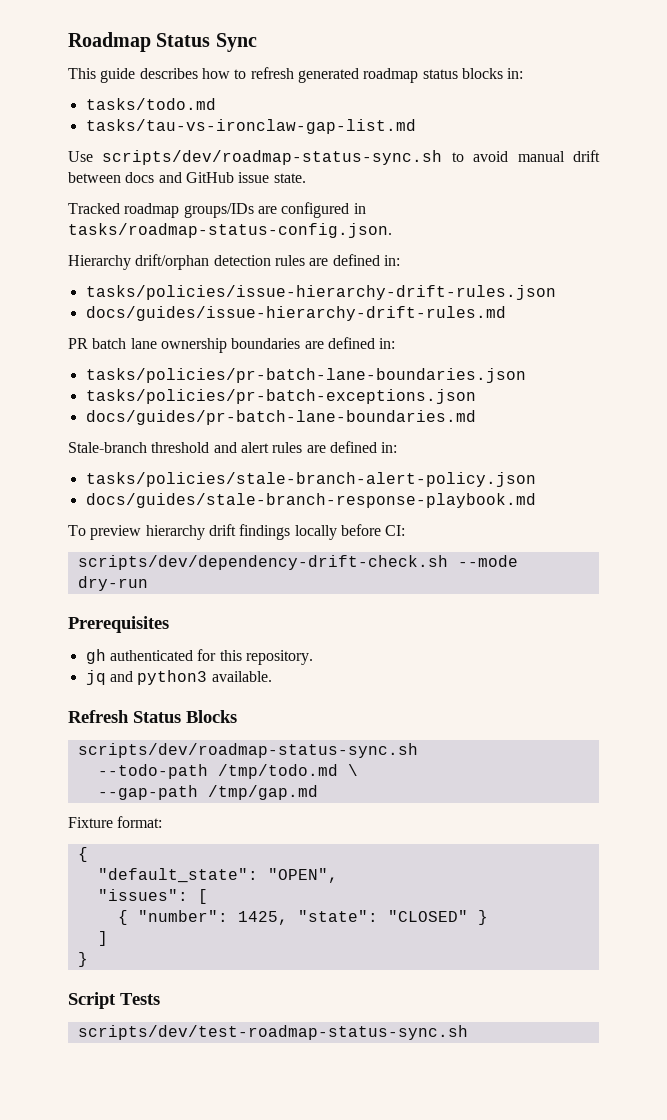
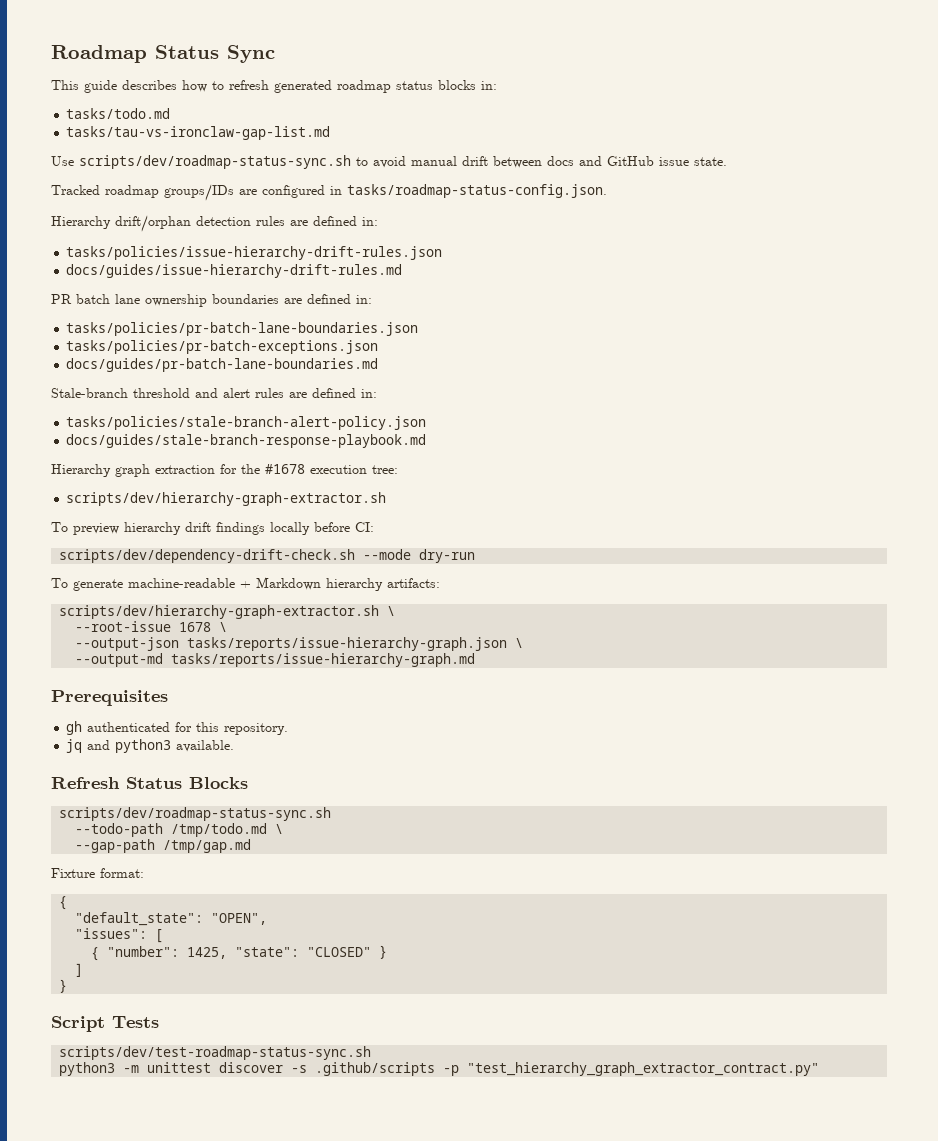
(536, 500) none -> [51,464,398,477] [66,492,387,506] // Hierarchy graph extraction for the #1678 execution tree: // scripts/dev/hierarchy-graph-extractor.sh
(148, 583) none -> [51,577,440,591] [59,605,396,619] [75,621,228,632] [75,637,524,651] [75,653,476,667] // To generate machine-readable + Markdown hierarchy artifacts: // scripts/dev/hierarchy-graph-extractor.sh \ // --root-issue 1678 \ // --output-json tasks/reports/issue-hierarchy-graph.json \ // --output-md tasks/reports/issue-hierarchy-graph.md
(468, 1032) none -> [59,1062,820,1076] // python3 -m unittest discover -s .github/scripts -p "test_hierarchy_graph_extractor_contract.py"

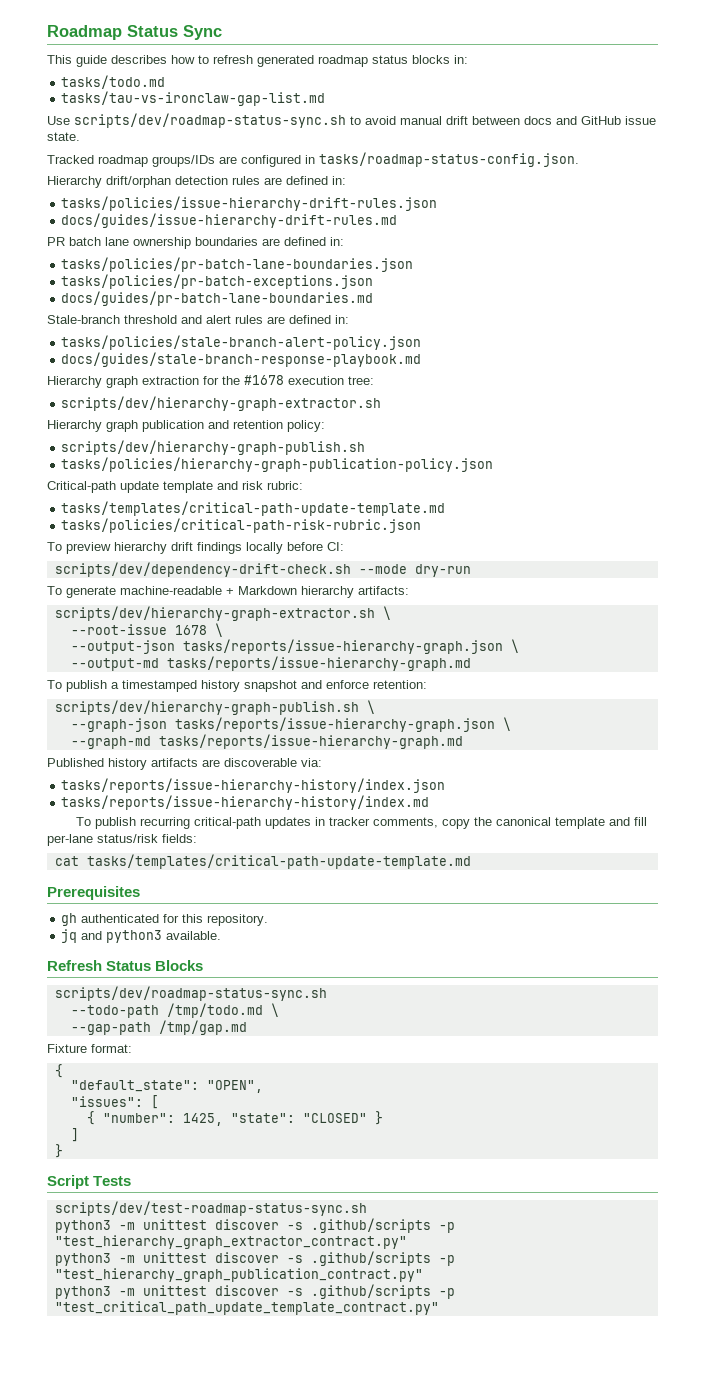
(387, 499) none -> [47,420,325,432] [61,440,366,455] [61,457,494,472] [47,481,303,493] [61,501,446,516] [61,518,422,533] // Hierarchy graph publication and retention policy: // scripts/dev/hierarchy-graph-publish.sh // tasks/policies/hierarchy-graph-publication-policy.json // Critical-path update template and risk rubric: // tasks/templates/critical-path-update-template.md // tasks/policies/critical-path-risk-rubric.json
(476, 660) none -> [47,680,427,692] [54,700,375,715] [70,717,511,732] [70,734,463,749] [47,758,322,770] [61,778,446,793] [61,795,430,810] [76,817,648,829] [47,834,197,846] [54,854,471,869] // To publish a timestamped history snapshot and enforce retention: // scripts/dev/hierarchy-graph-publish.sh \ // --graph-json tasks/reports/issue-hierarchy-graph.json \ // --graph-md tasks/reports/issue-hierarchy-graph.md // Published history artifacts are discoverable via: // tasks/reports/issue-hierarchy-history/index.json // tasks/reports/issue-hierarchy-history/index.md // To publish recurring critical-path updates in tracker comments, copy the canonical template and fill per-lane status/risk fields: // cat tasks/templates/critical-path-update-template.md
(820, 1069) none -> [54,1251,455,1266] [54,1268,423,1282] [54,1284,455,1299] [54,1301,439,1315] // python3 -m unittest discover -s .github/scripts -p "test_hierarchy_graph_publication_contract.py" // python3 -m unittest discover -s .github/scripts -p "test_critical_path_update_template_contract.py"

